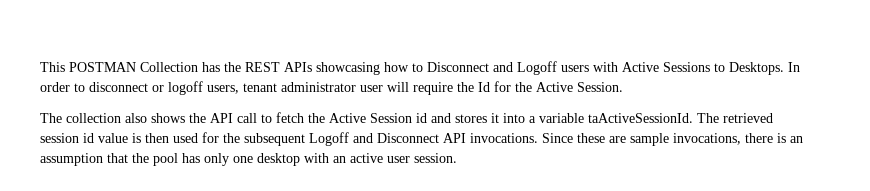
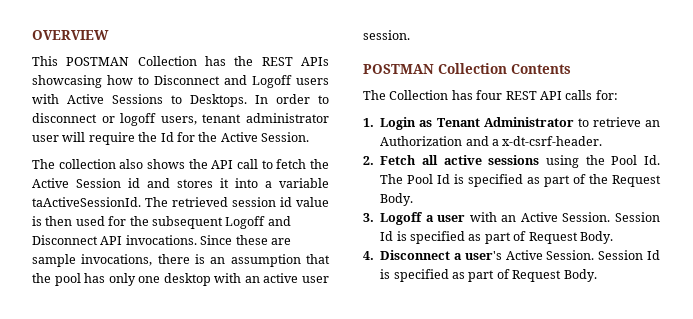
(40, 67) none -> [32,30,109,40] OVERVIEW //
(457, 158) none -> [363,63,571,74] [363,90,618,100] [363,117,660,130] [380,136,603,146] [363,155,660,168] [380,174,661,187] [380,193,414,206] [363,212,660,225] [380,231,613,244] [363,250,660,260] [380,269,597,282] // POSTMAN Collection Contents // The Collection has four REST API calls for: // 1. Login as Tenant Administrator to retrieve an Authorization and a x-dt-csrf-header. // 2. Fetch all active sessions using the Pool Id. The Pool Id is specified as part of the Request Body. // 3. Logoff a user with an Active Session. Session Id is specified as part of Request Body. // 4. Disconnect a user's Active Session. Session Id is specified as part of Request Body.

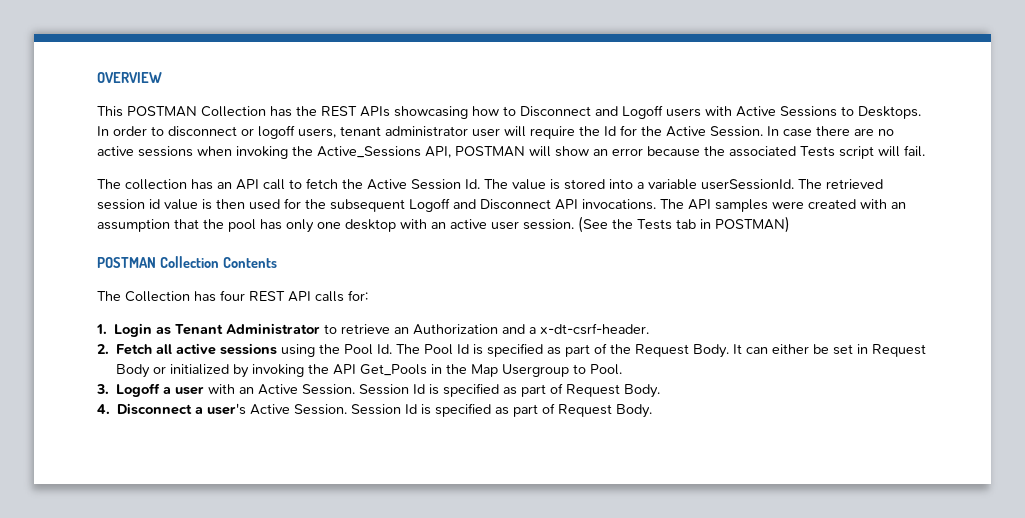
(309, 137) none -> [767,126,894,137] [97,145,925,159] In case there are no active sessions when invoking the Active_Sessions API, POSTMAN will show an error because the associated Tests script will fail.
[119,159,208,169] also shows the -> [191,179,232,190] has an
[128,178,229,188] id and stores it -> [465,179,605,190] Id. The value is stored
[32,197,141,207] taActiveSessionId. -> [701,179,794,190] userSessionId.
[200,235,291,245] [32,254,206,267] Since these are sample invocations, there is -> [660,199,887,212] The API samples were created with
(410, 35) none -> [578,216,790,233] (See the Tests tab in POSTMAN)
(414, 199) none -> [733,344,927,357] [116,364,623,378] It can either be set in Request Body or initialized by invoking the API Get_Pools in the Map Usergroup to Pool.

